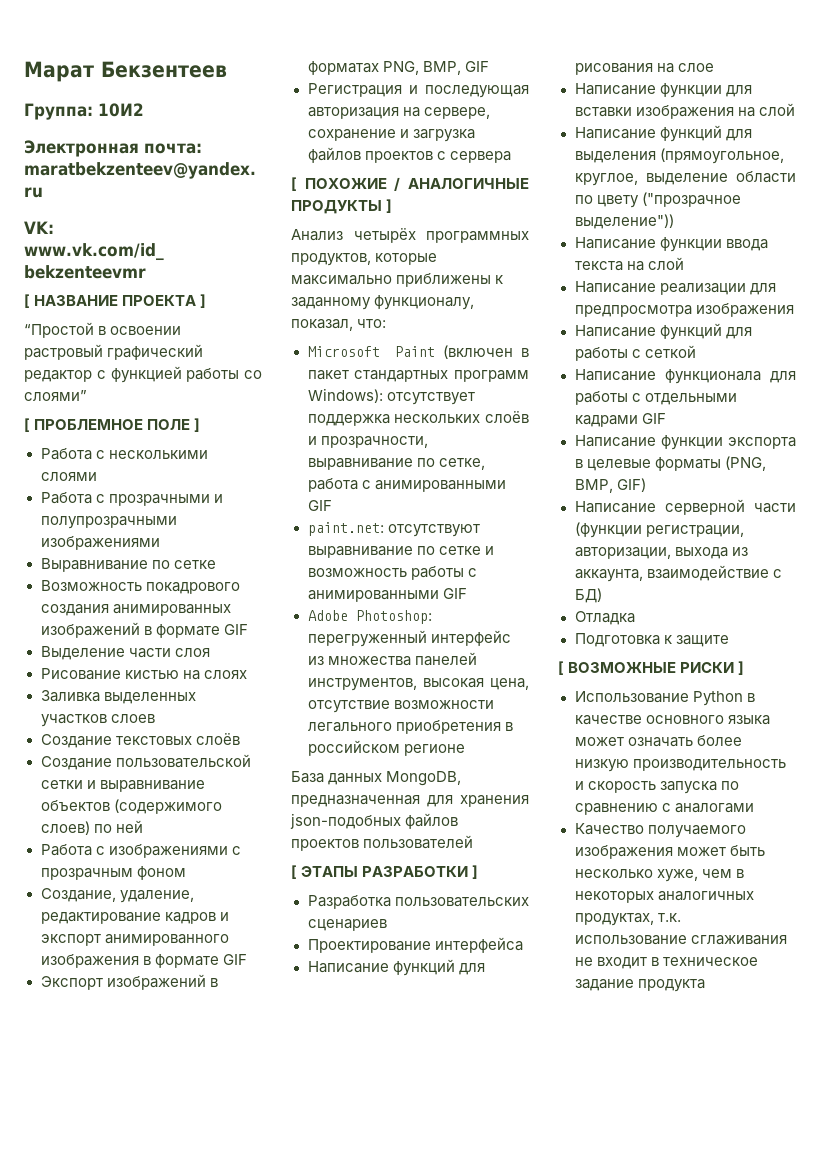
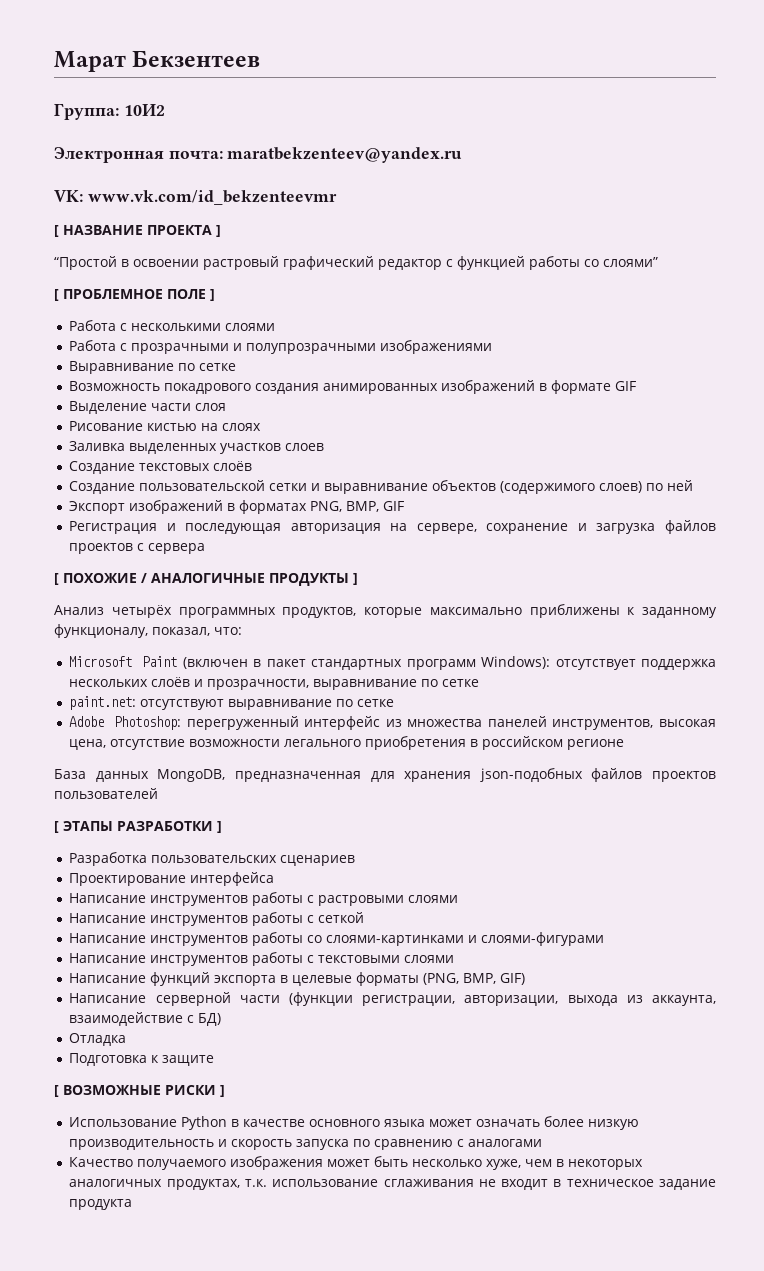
[40,844,241,858] [40,866,186,880] [40,888,194,903] [40,912,229,924] [40,934,229,946] [40,954,247,968] // Работа с изображениями с прозрачным фоном // Создание, удаление, редактирование кадров и экспорт анимированного изображения в формате GIF -> (694, 485) none
[438,458,485,470] [307,478,506,492] [307,500,332,511] сетке, работа с анимированными GIF -> [442,679,480,687] сетке
[484,546,494,555] [307,566,477,580] [307,588,467,602] и возможность работы с анимированными GIF -> (395, 703) none
[392,959,485,976] [574,63,714,75] [574,83,752,98] [574,103,795,119] [574,125,752,142] [574,148,784,164] [574,171,796,186] [574,192,741,208] [574,214,674,229] [574,237,768,252] [574,257,684,271] [574,281,776,295] [574,303,794,317] [574,323,752,340] [574,345,696,361] [574,369,796,384] [574,391,737,405] [574,413,666,427] [574,435,723,450] функций для рисования на слое // Написание функции для вставки изображения на слой // Написание функций для выделения (прямоугольное, круглое, выделение области по цвету ("прозрачное выделение")) // Написание функции ввода текста на слой // Написание реализации для предпросмотра изображения // Написание функций для работы с сеткой // Написание функционала для работы с отдельными кадрами GIF // Написание функции -> [150,892,459,906] [69,912,365,926] [69,932,605,946] [69,952,455,966] [69,972,211,986] инструментов работы с растровыми слоями // Написание инструментов работы с сеткой // Написание инструментов работы со слоями-картинками и слоями-фигурами // Написание инструментов работы с текстовыми слоями // Написание функций

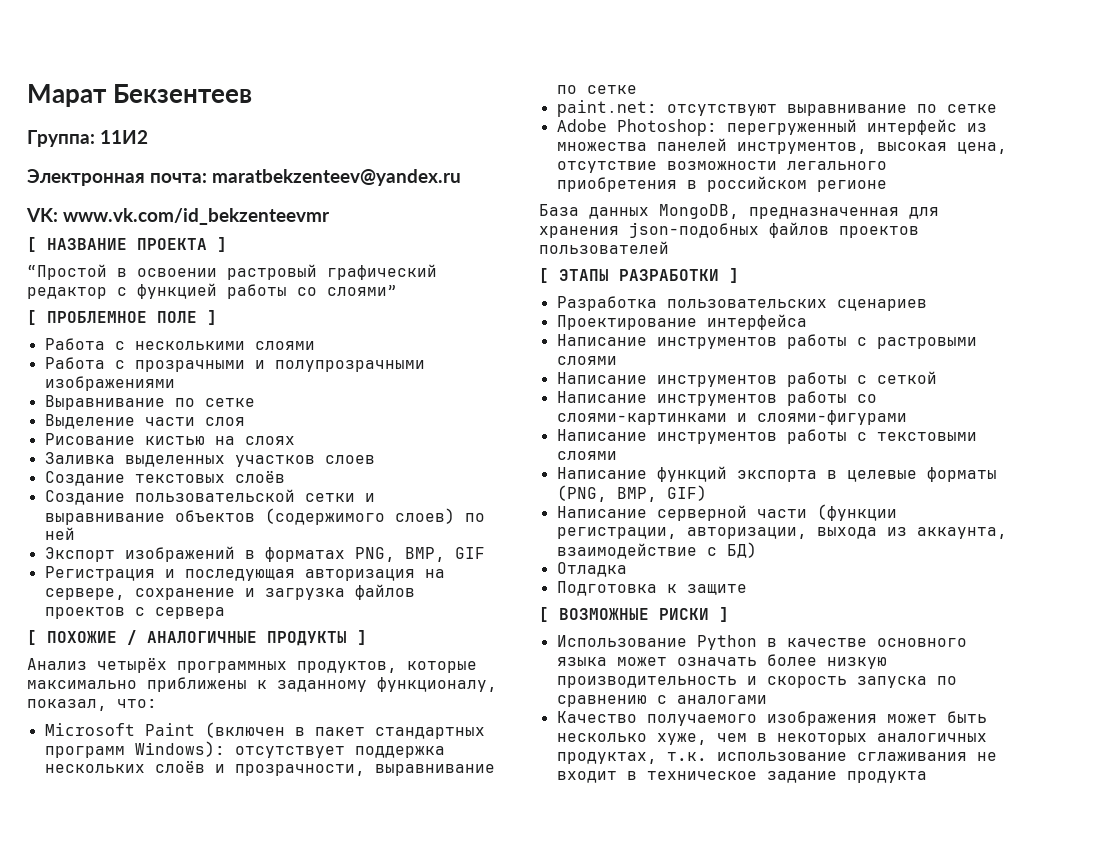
[123,104,165,116] 10И2 -> [100,130,149,144] 11И2
[69,380,637,394] // Возможность покадрового создания анимированных изображений в формате GIF -> (255, 402) none

